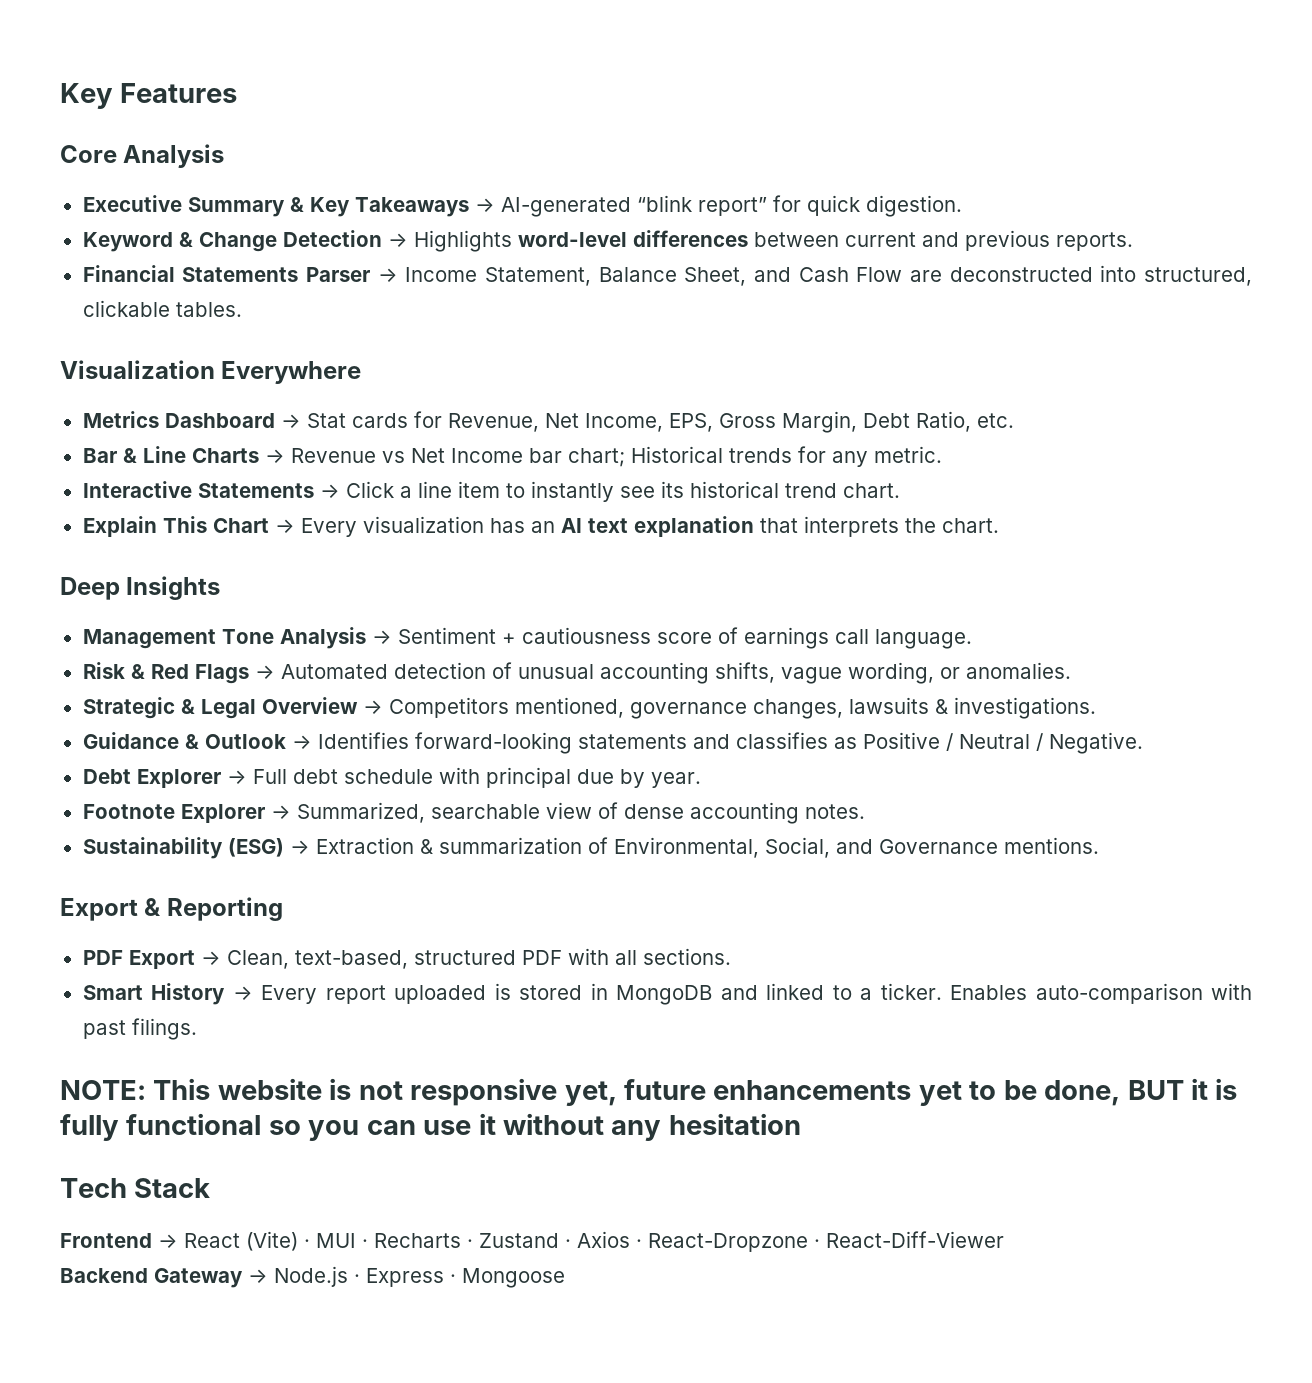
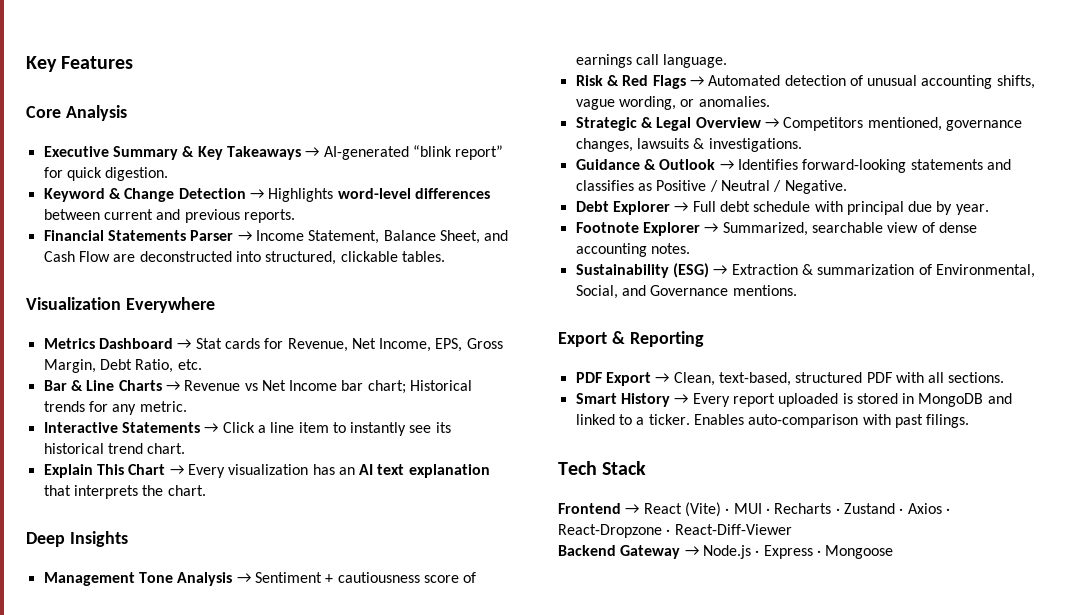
[60,1078,1238,1106] [60,1113,801,1141] // NOTE: This website is not responsive yet, future enhancements yet to be done, BUT it is fully functional so you can use it without any hesitation -> (970, 421) none

